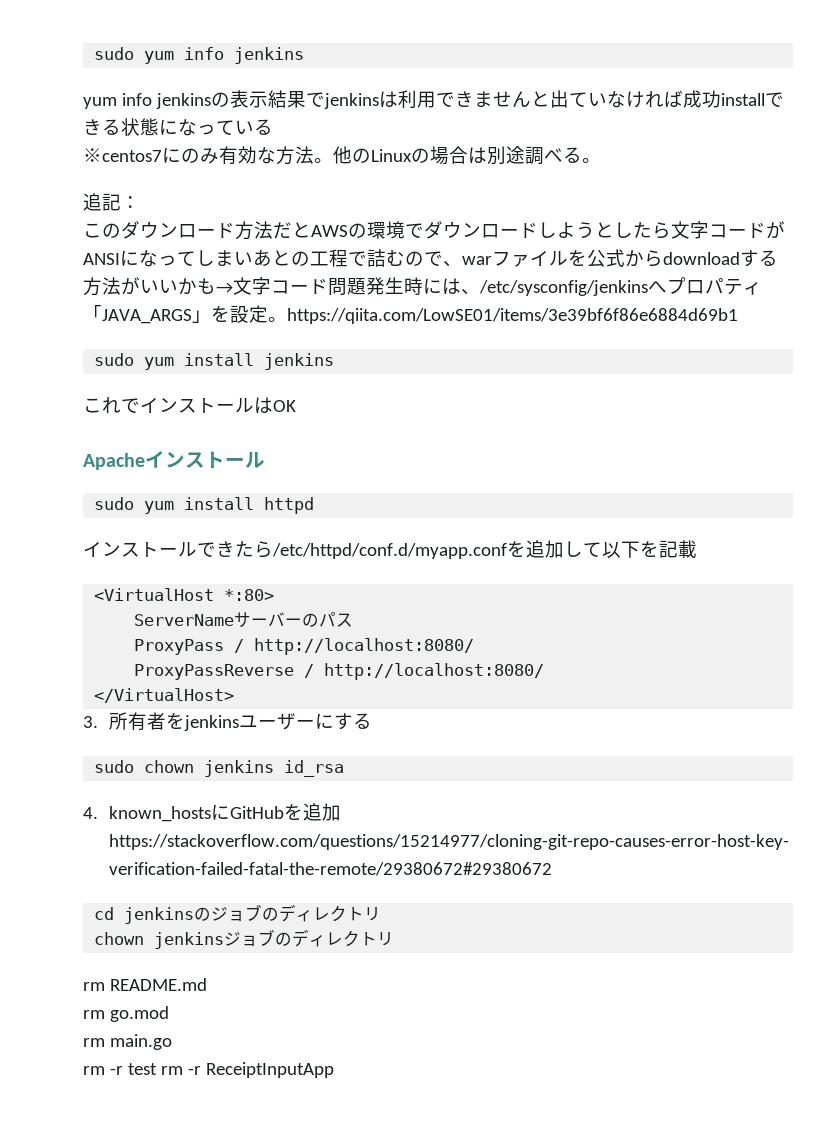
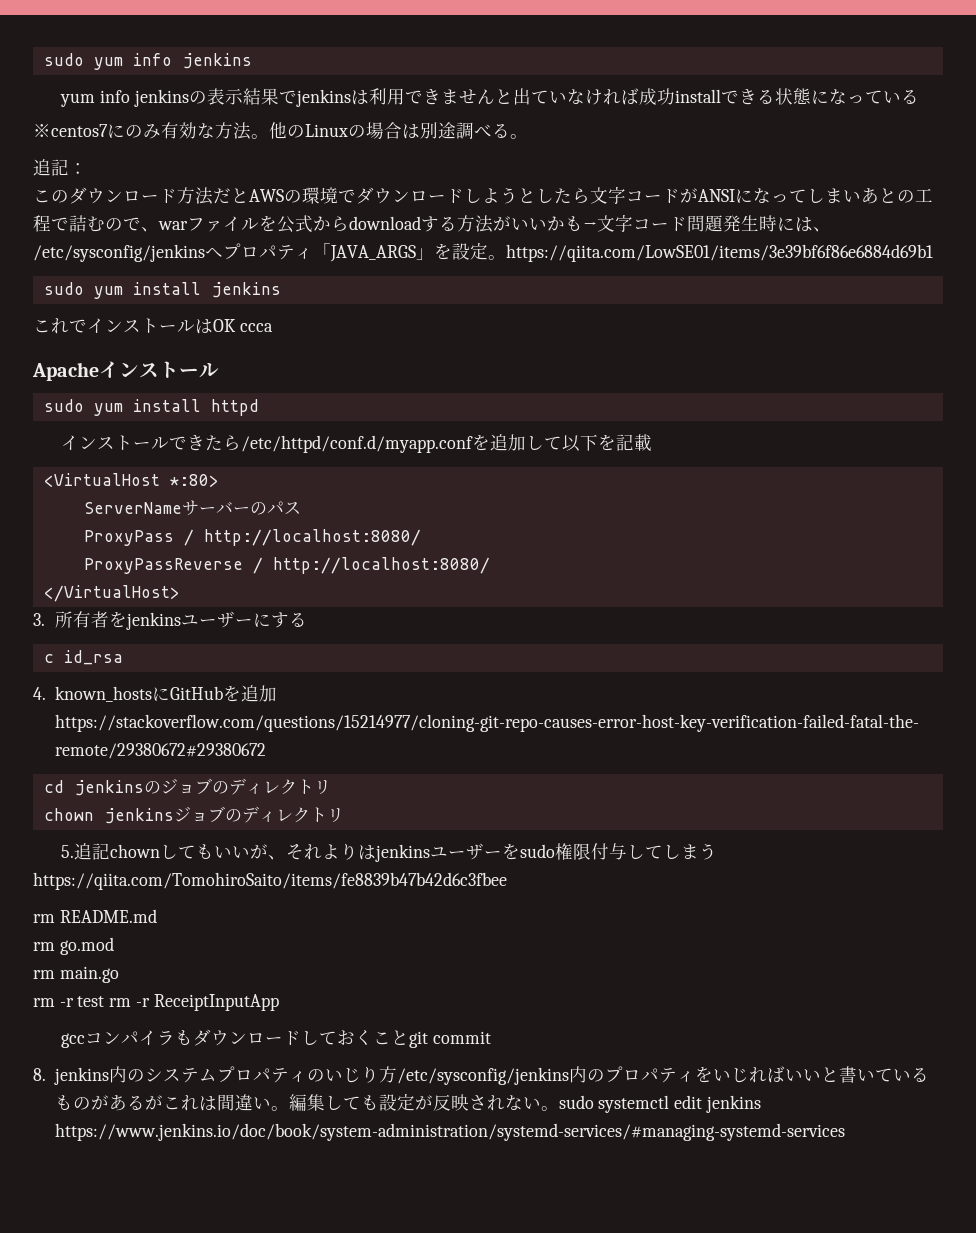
(296, 406) none -> [239,323,273,332] ccca
[94,760,275,777] sudo chown jenkins -> [43,654,54,663] c
(395, 939) none -> [61,843,718,862] [33,872,507,890] // 5.追記chownしてもいいが、それよりはjenkinsユーザーをsudo権限付与してしまうhttps://qiita.com/TomohiroSaito/items/fe8839b47b42d6c3fbee
(334, 1070) none -> [61,1029,492,1048] [33,1066,929,1085] [54,1093,761,1113] [54,1123,845,1141] // gccコンパイラもダウンロードしておくことgit commit // 8. jenkins内のシステムプロパティのいじり方/etc/sysconfig/jenkins内のプロパティをいじればいいと書いているものがあるがこれは間違い。編集しても設定が反映されない。sudo systemctl edit jenkins https://www.jenkins.io/doc/book/system-administration/systemd-services/#managing-systemd-services

